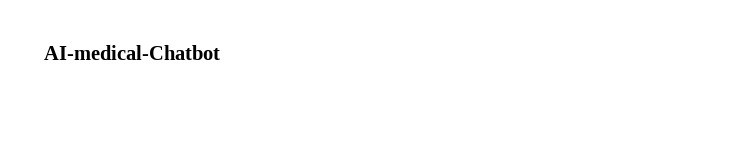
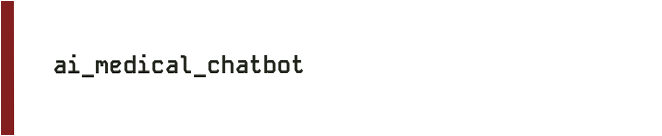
[44,45,220,60] AI-medical-Chatbot -> [52,54,306,78] ai_medical_chatbot

